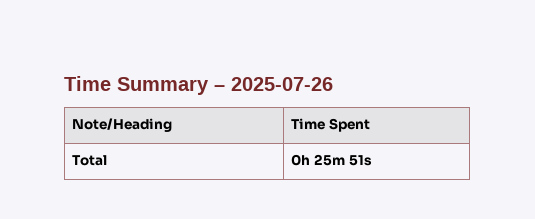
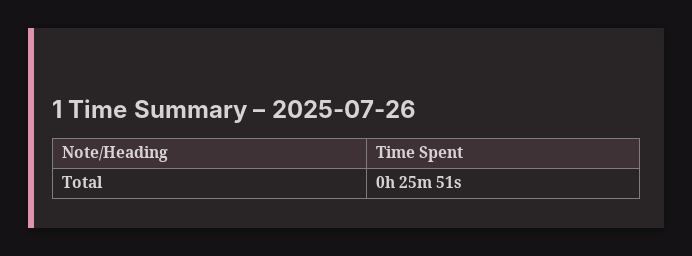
(64, 83) none -> [52,100,62,118] 1

